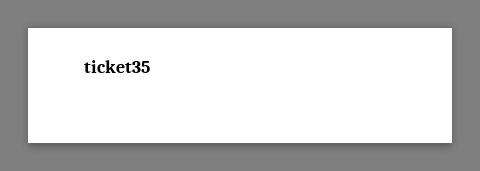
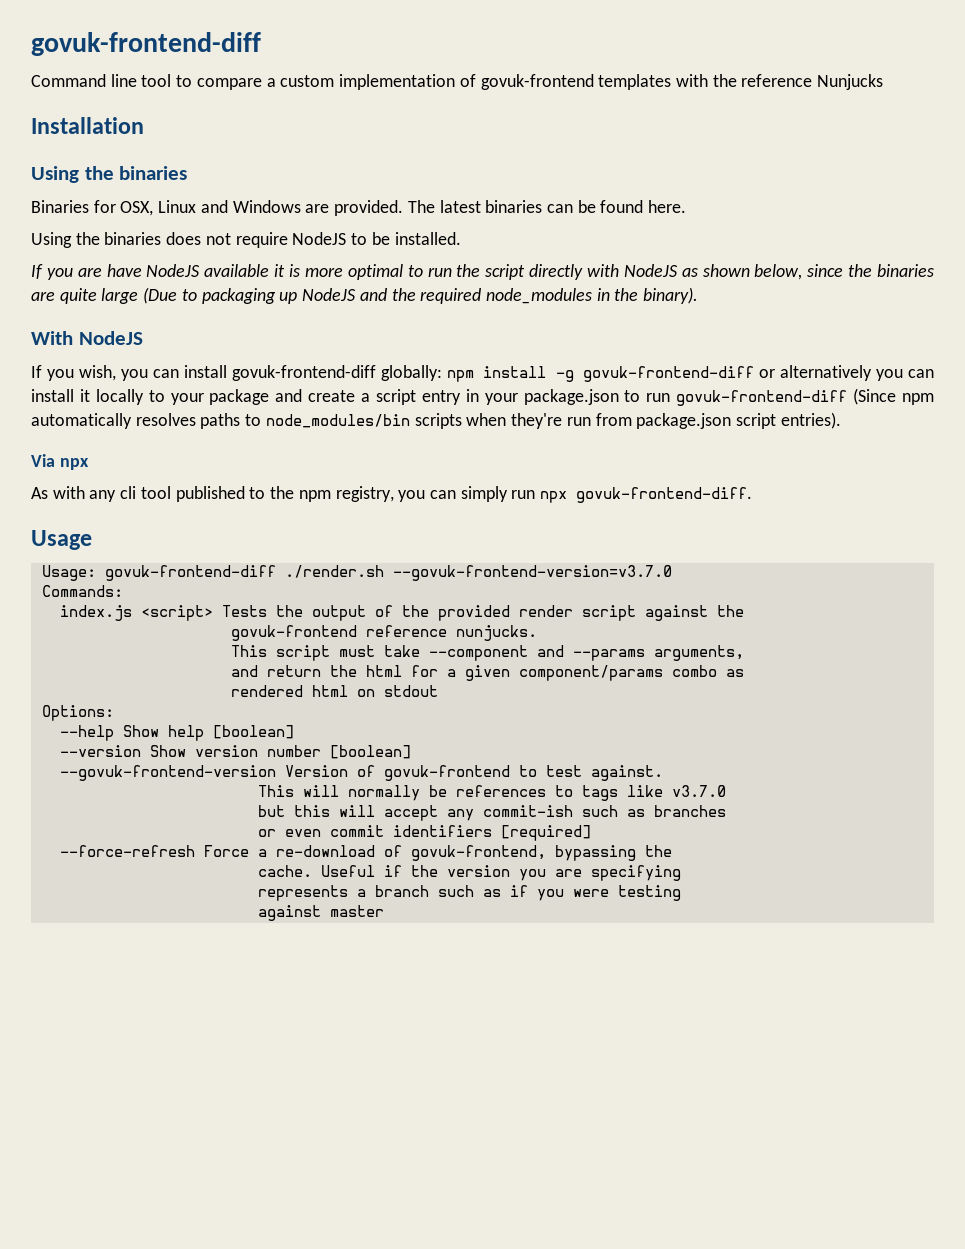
[84,60,150,73] ticket35 -> [31,32,261,56] [31,74,884,90] [31,117,144,134] [31,166,188,183] [31,200,687,216] [31,232,461,248] [31,264,935,280] [31,287,699,304] [31,331,143,345] [31,365,935,382] [31,388,935,406] [31,412,841,429] [31,454,89,470] [31,486,753,503] [31,530,92,550] [41,565,672,581] [41,585,123,597] [59,605,744,621] [230,625,537,641] [230,645,744,661] [230,665,744,681] [230,685,438,697] [41,705,114,721] [59,725,294,741] [59,745,411,759] [59,765,663,781] [257,785,726,801] [257,805,726,821] [257,825,591,841] [59,845,672,861] [257,865,681,881] [257,885,681,901] [257,905,384,921] govuk-frontend-diff // Command line tool to compare a custom implementation of govuk-frontend templates with the reference Nunjucks // Installation // Using the binaries // Binaries for OSX, Linux and Windows are provided. The latest binaries can be found here. // Using the binaries does not require NodeJS to be installed. // If you are have NodeJS available it is more optimal to run the script directly with NodeJS as shown below, since the binaries are quite large (Due to packaging up NodeJS and the required node_modules in the binary). // With NodeJS // If you wish, you can install govuk-frontend-diff globally: npm install -g govuk-frontend-diff or alternatively you can install it locally to your package and create a script entry in your package.json to run govuk-frontend-diff (Since npm automatically resolves paths to node_modules/bin scripts when they're run from package.json script entries). // Via npx // As with any cli tool published to the npm registry, you can simply run npx govuk-frontend-diff. // Usage // Usage: govuk-frontend-diff ./render.sh --govuk-frontend-version=v3.7.0 // Commands: // index.js <script> Tests the output of the provided render script against the // govuk-frontend reference nunjucks. // This script must take --component and --params arguments, // and return the html for a given component/params combo as // rendered html on stdout // Options: // --help Show help [boolean] // --version Show version number [boolean] // --govuk-frontend-version Version of govuk-frontend to test against. // This will normally be references to tags like v3.7.0 // but this will accept any commit-ish such as branches // or even commit identifiers [required] // --force-refresh Force a re-download of govuk-frontend, bypassing the // cache. Useful if the version you are specifying // represents a branch such as if you were testing // against master

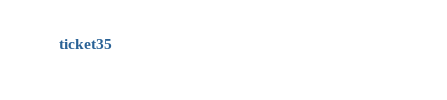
[31,32,261,56] [31,74,884,90] [31,117,144,134] [31,166,188,183] [31,200,687,216] [31,232,461,248] [31,264,935,280] [31,287,699,304] [31,331,143,345] [31,365,935,382] [31,388,935,406] [31,412,841,429] [31,454,89,470] [31,486,753,503] [31,530,92,550] [41,565,672,581] [41,585,123,597] [59,605,744,621] [230,625,537,641] [230,645,744,661] [230,665,744,681] [230,685,438,697] [41,705,114,721] [59,725,294,741] [59,745,411,759] [59,765,663,781] [257,785,726,801] [257,805,726,821] [257,825,591,841] [59,845,672,861] [257,865,681,881] [257,885,681,901] [257,905,384,921] govuk-frontend-diff // Command line tool to compare a custom implementation of govuk-frontend templates with the reference Nunjucks // Installation // Using the binaries // Binaries for OSX, Linux and Windows are provided. The latest binaries can be found here. // Using the binaries does not require NodeJS to be installed. // If you are have NodeJS available it is more optimal to run the script directly with NodeJS as shown below, since the binaries are quite large (Due to packaging up NodeJS and the required node_modules in the binary). // With NodeJS // If you wish, you can install govuk-frontend-diff globally: npm install -g govuk-frontend-diff or alternatively you can install it locally to your package and create a script entry in your package.json to run govuk-frontend-diff (Since npm automatically resolves paths to node_modules/bin scripts when they're run from package.json script entries). // Via npx // As with any cli tool published to the npm registry, you can simply run npx govuk-frontend-diff. // Usage // Usage: govuk-frontend-diff ./render.sh --govuk-frontend-version=v3.7.0 // Commands: // index.js <script> Tests the output of the provided render script against the // govuk-frontend reference nunjucks. // This script must take --component and --params arguments, // and return the html for a given component/params combo as // rendered html on stdout // Options: // --help Show help [boolean] // --version Show version number [boolean] // --govuk-frontend-version Version of govuk-frontend to test against. // This will normally be references to tags like v3.7.0 // but this will accept any commit-ish such as branches // or even commit identifiers [required] // --force-refresh Force a re-download of govuk-frontend, bypassing the // cache. Useful if the version you are specifying // represents a branch such as if you were testing // against master -> [59,39,112,49] ticket35

